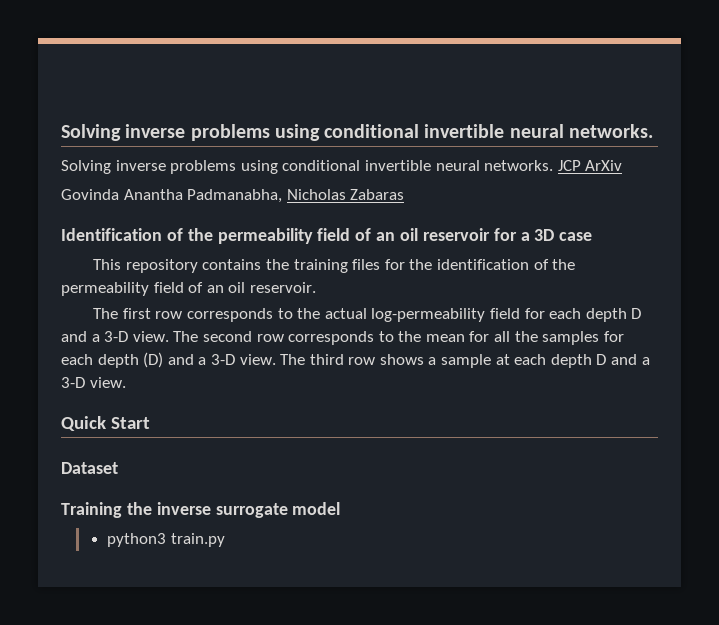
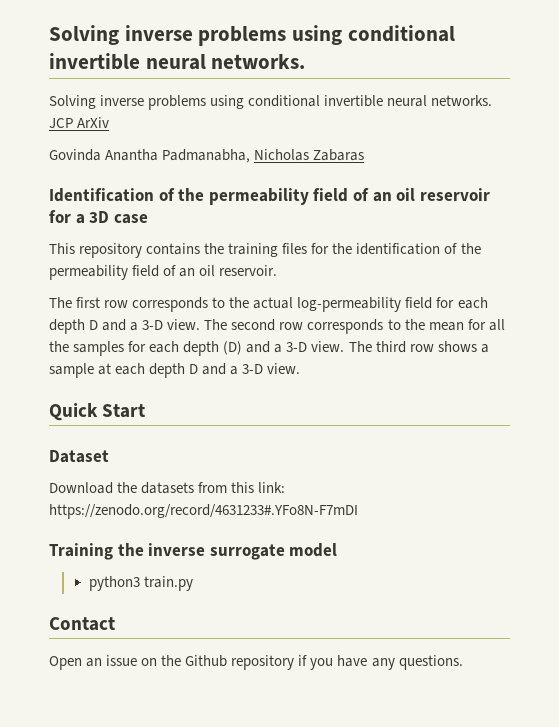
(118, 468) none -> [49,482,286,494] [49,504,358,519] // Download the datasets from this link: https://zenodo.org/record/4631233#.YFo8N-F7mDI
(225, 540) none -> [49,617,115,631] [49,655,463,670] // Contact // Open an issue on the Github repository if you have any questions.

